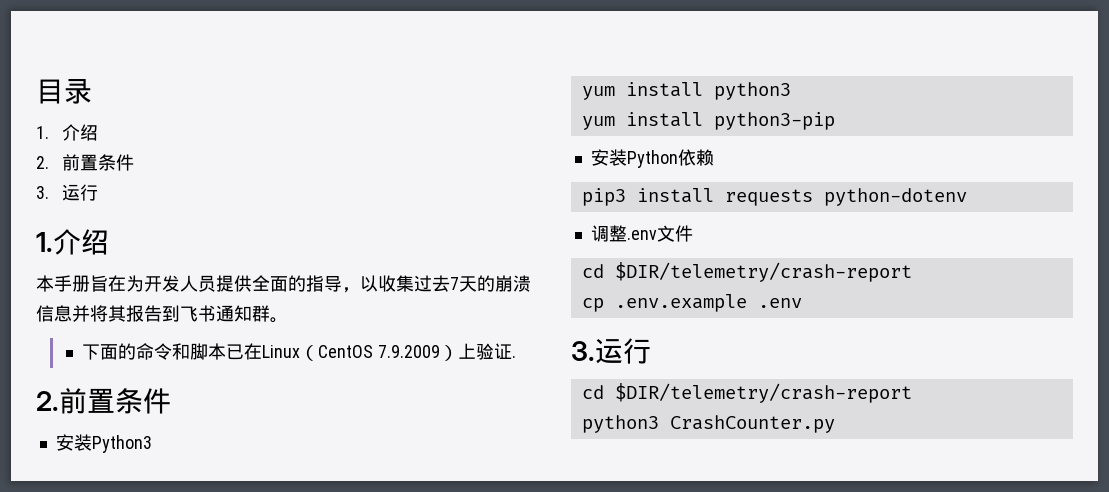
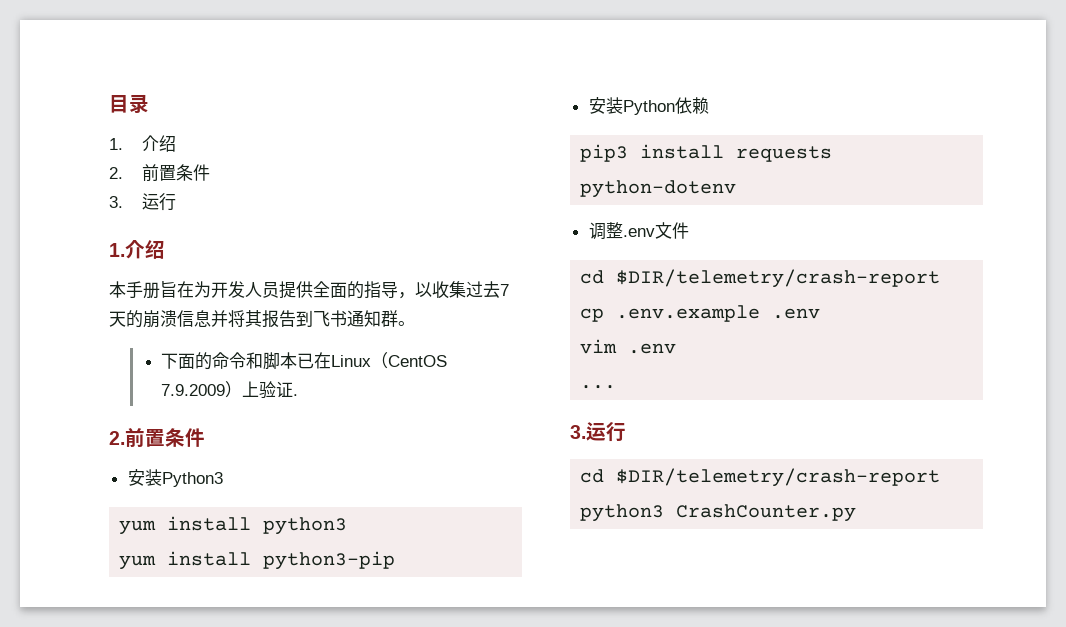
(802, 303) none -> [580,339,677,354] [580,385,617,389] // vim .env // ...

